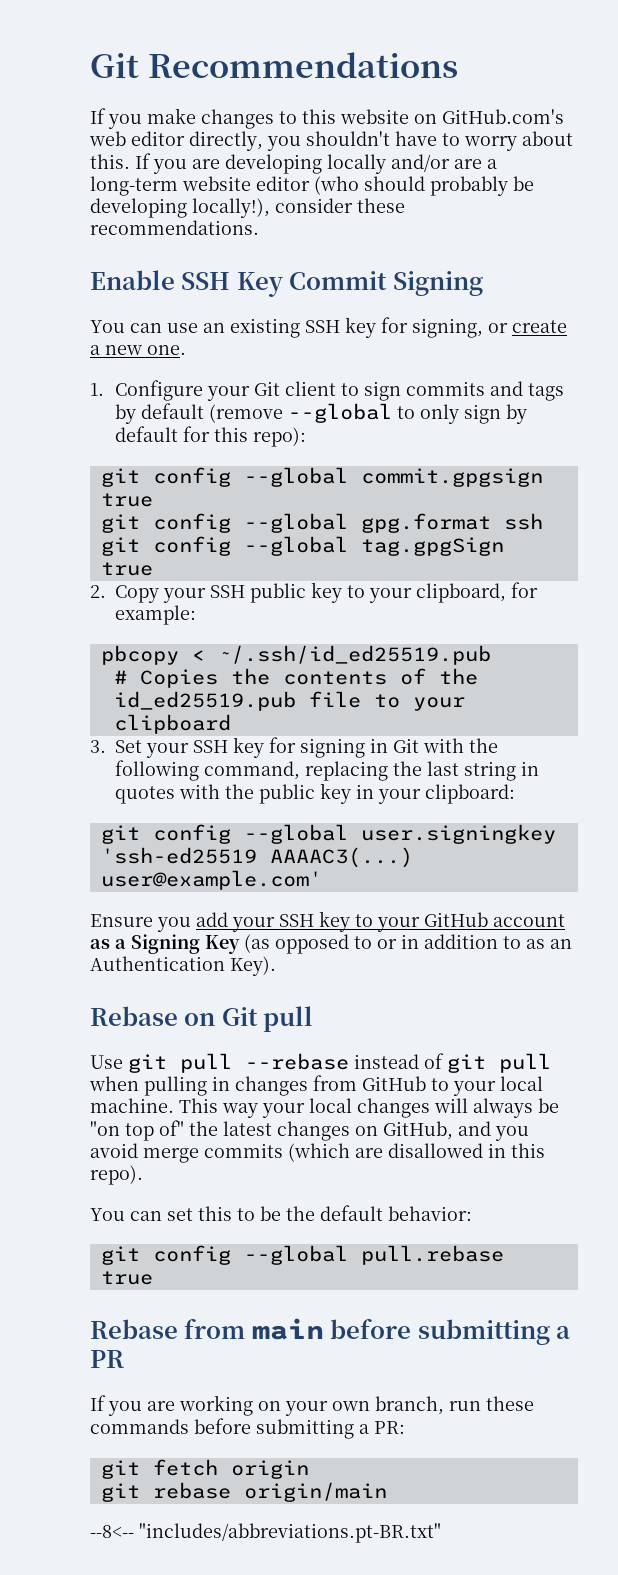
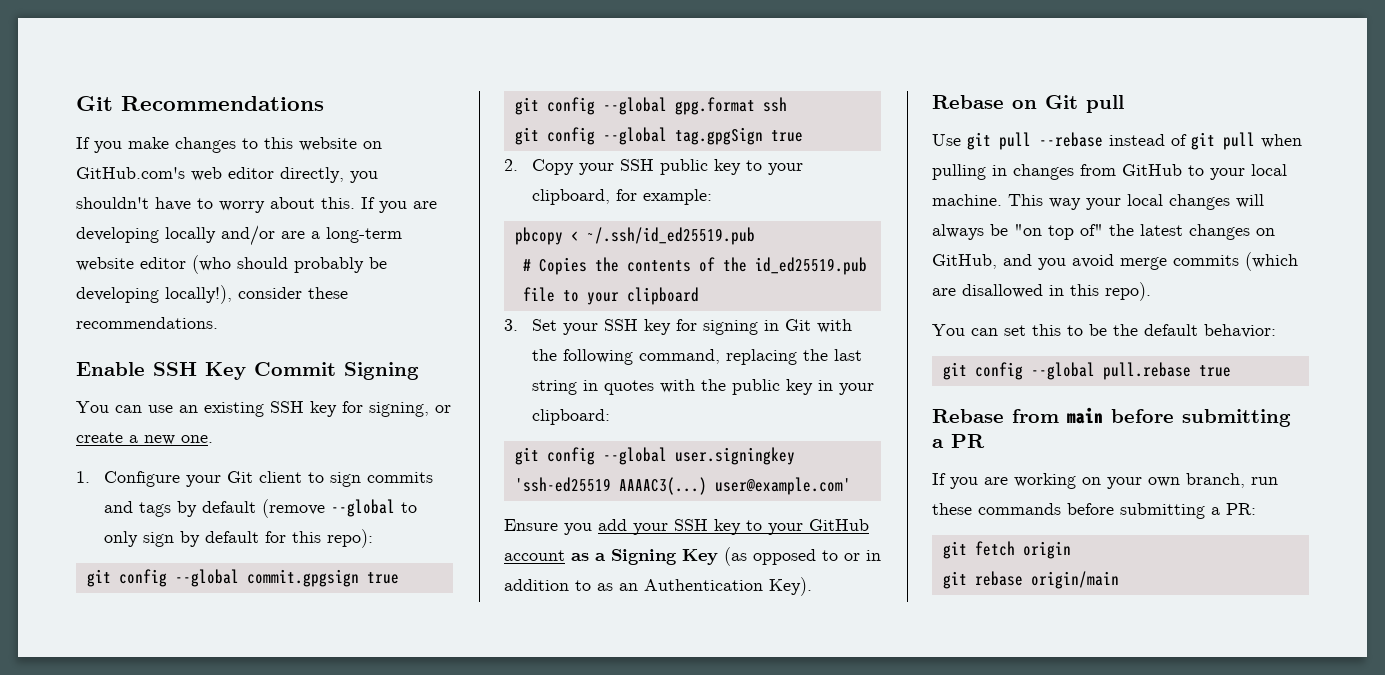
[90,1523,441,1543] // --8<-- "includes/abbreviations.pt-BR.txt" -> (1119, 580) none

